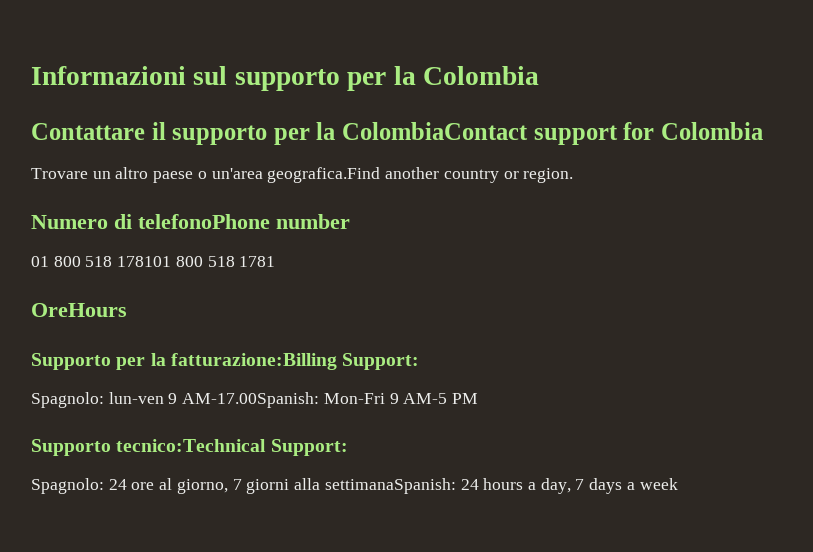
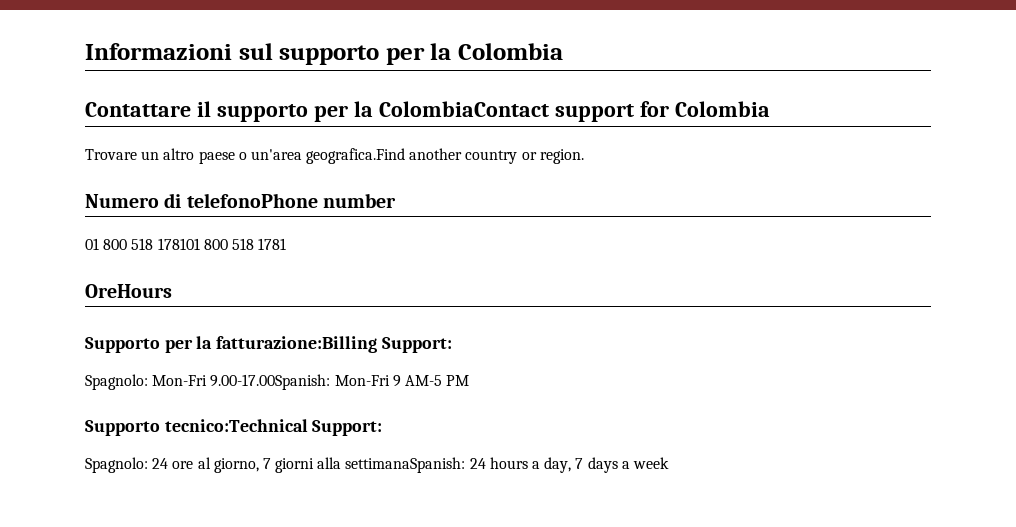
[108,392,320,408] lun-ven 9 AM-17.00Spanish: -> [152,374,331,390] Mon-Fri 9.00-17.00Spanish:

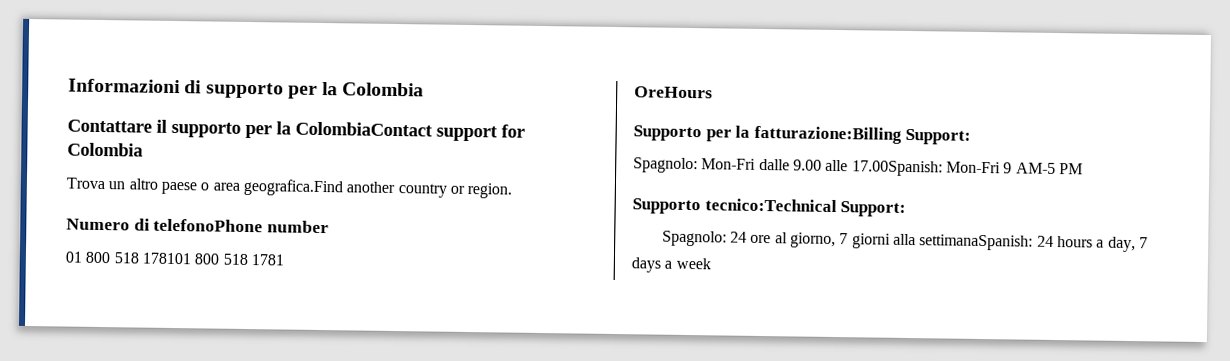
[238,43,273,60] sul -> [184,80,203,94] di
[85,149,137,160] Trovare -> [66,177,105,190] Trova
[250,149,302,160] un'area -> [212,182,240,191] area
[210,374,331,390] 9.00-17.00Spanish: -> [758,158,943,177] dalle 9.00 alle 17.00Spanish:

